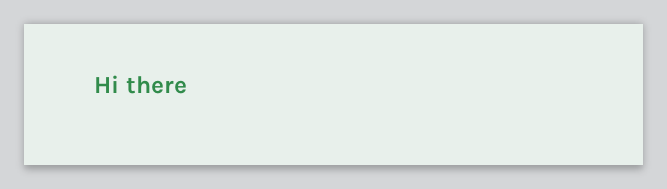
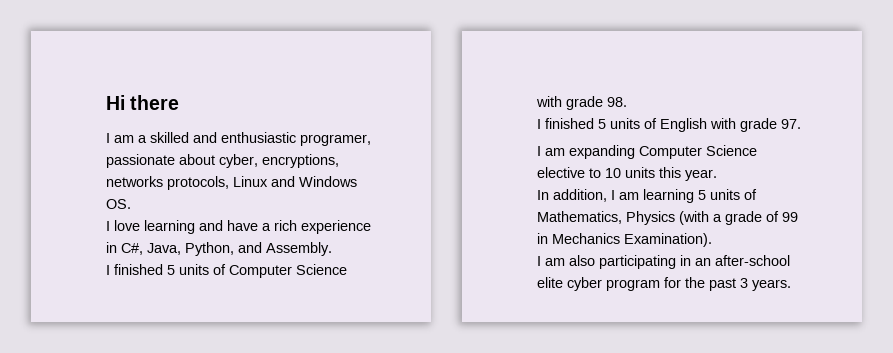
(187, 85) none -> [106,132,371,146] [106,154,339,168] [106,176,357,190] [106,199,131,209] [106,220,371,234] [106,242,332,256] [106,264,347,278] [536,96,627,110] [537,118,801,132] [537,145,757,159] [537,167,717,181] [537,189,757,203] [537,211,798,225] [537,233,712,247] [537,255,790,269] [537,277,791,291] // I am a skilled and enthusiastic programer, passionate about cyber, encryptions, networks protocols, Linux and Windows OS. // I love learning and have a rich experience in C#, Java, Python, and Assembly. // I finished 5 units of Computer Science with grade 98. // I finished 5 units of English with grade 97. // I am expanding Computer Science elective to 10 units this year. // In addition, I am learning 5 units of Mathematics, Physics (with a grade of 99 in Mechanics Examination). // I am also participating in an after-school elite cyber program for the past 3 years.

